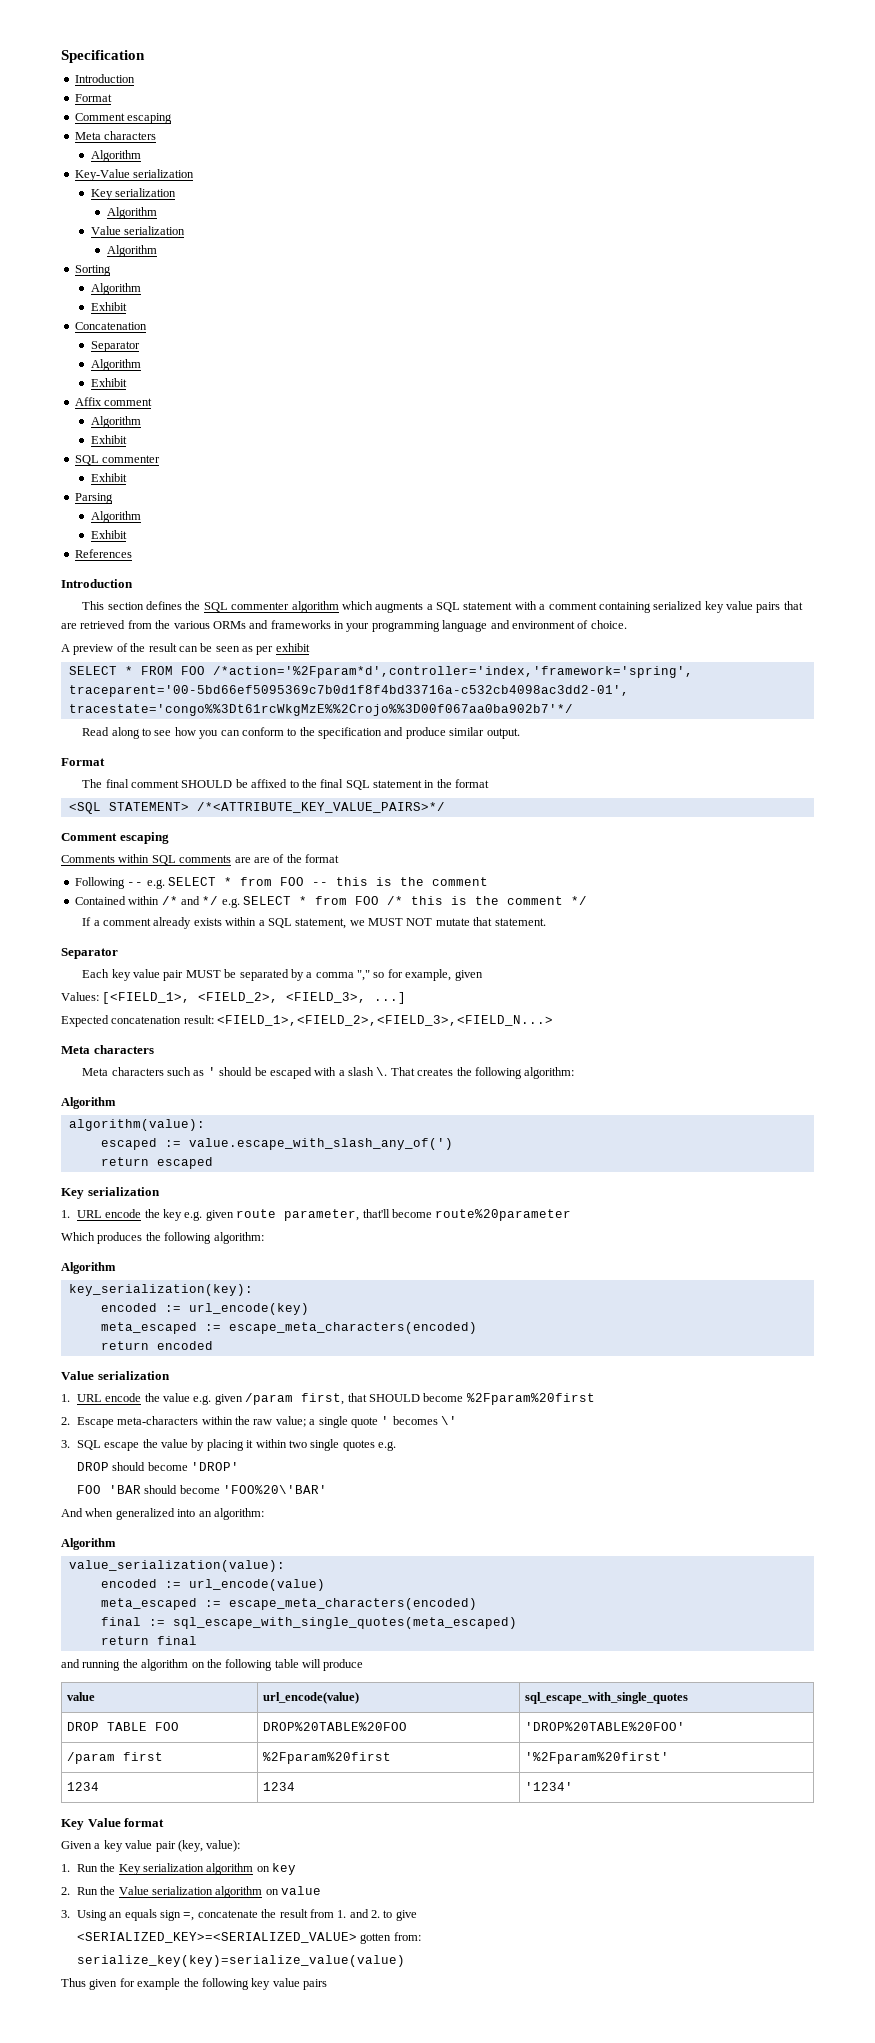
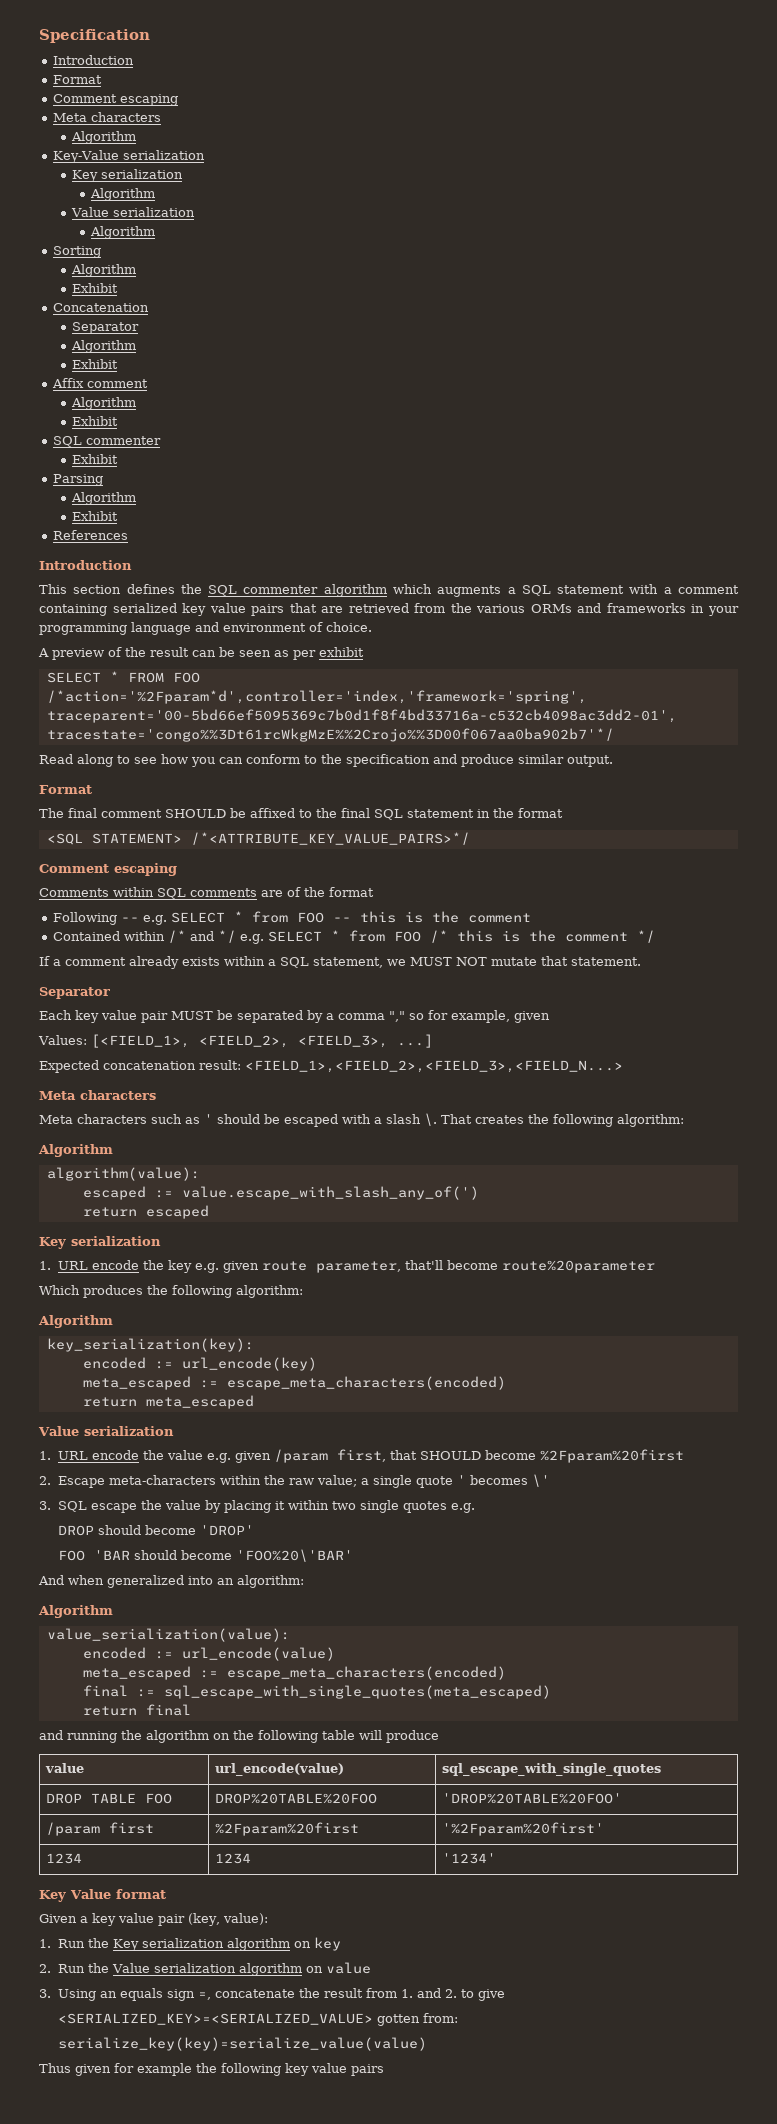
[253,857,270,863] are -> (283, 893) none
[156,1341,213,1350] encoded -> [145,1395,254,1409] meta_escaped

